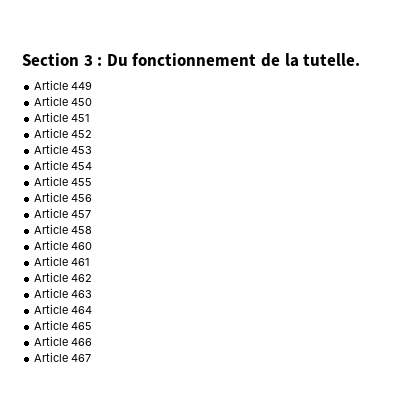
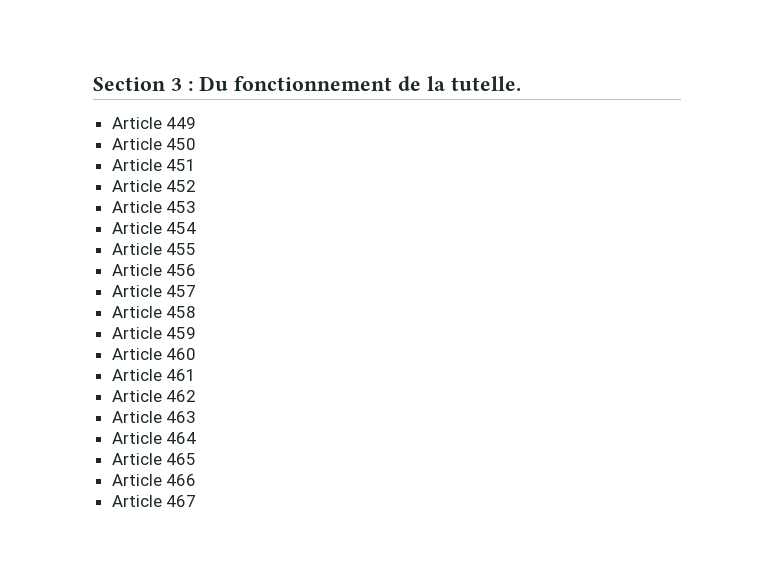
(93, 230) none -> [111,327,197,339] // Article 459

